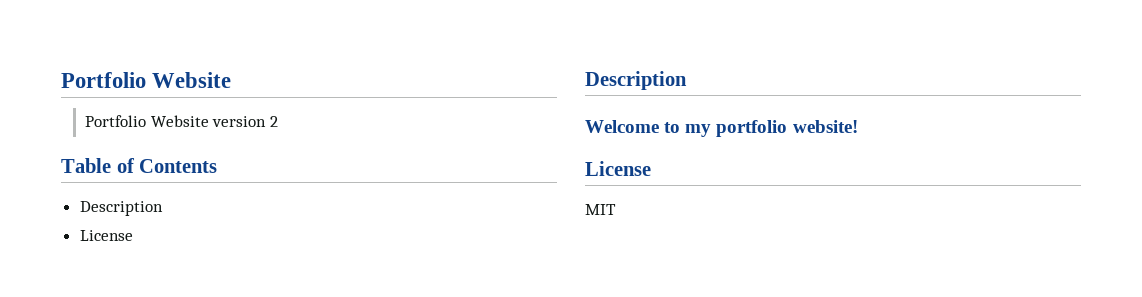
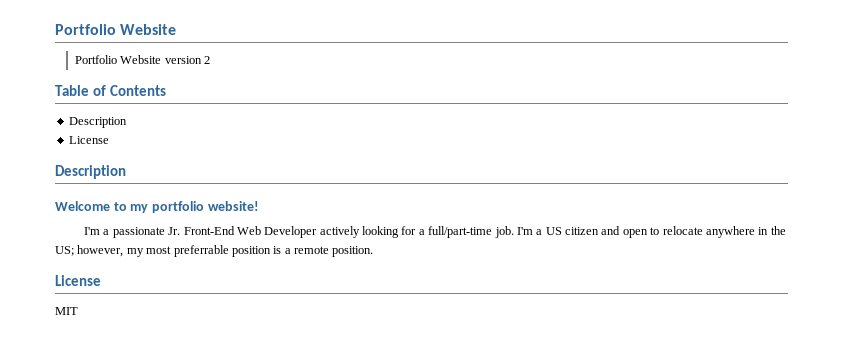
(858, 126) none -> [83,226,786,238] [55,245,374,257] // I'm a passionate Jr. Front-End Web Developer actively looking for a full/part-time job. I'm a US citizen and open to relocate anywhere in the US; however, my most preferrable position is a remote position.

